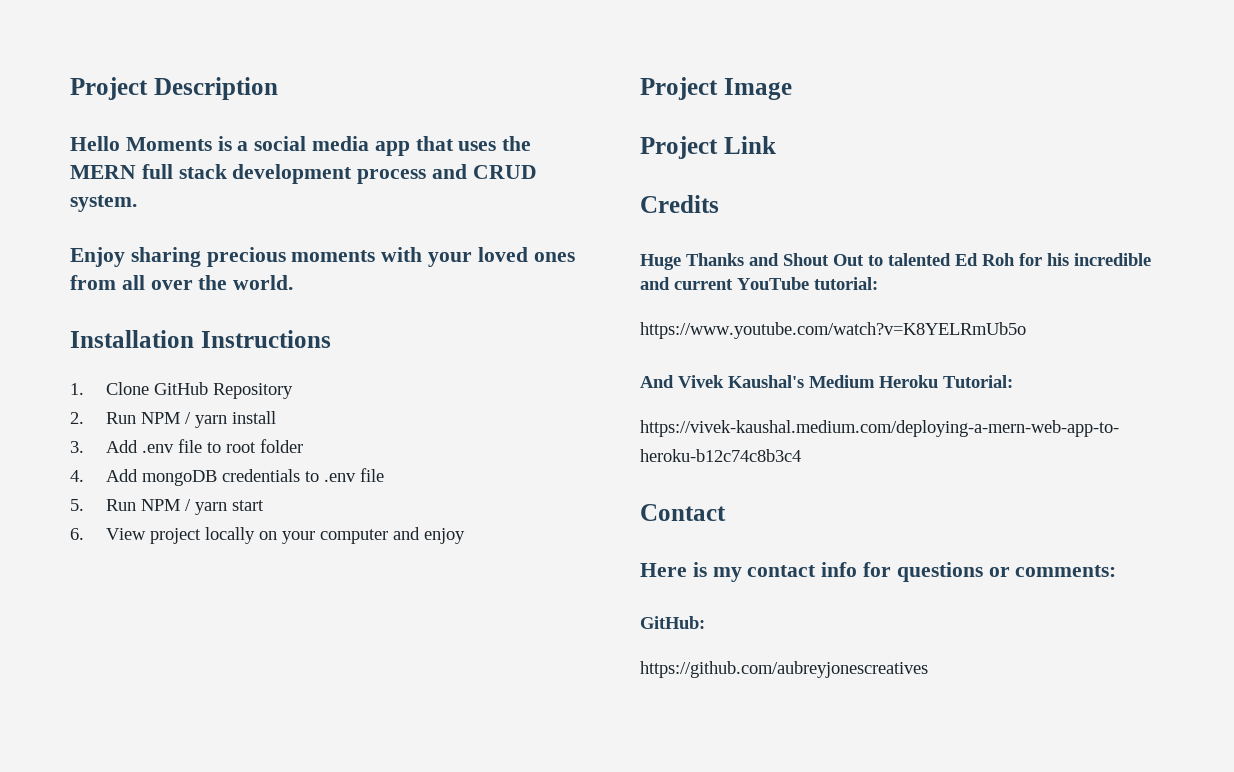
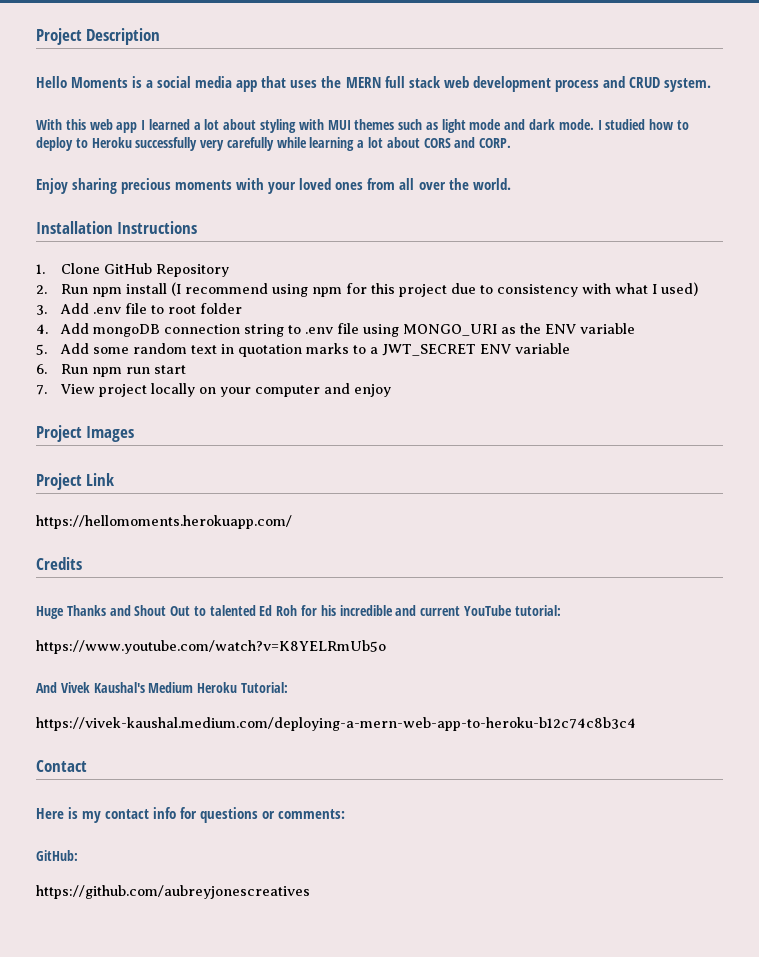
(227, 171) none -> [443,76,469,88] web
(137, 203) none -> [36,119,689,133] [36,137,512,151] // With this web app I learned a lot about styling with MUI themes such as light mode and dark mode. I studied how to deploy to Heroku successfully very carefully while learning a lot about CORS and CORP.
[140,411,276,428] NPM / yarn install -> [91,282,698,297] npm install (I recommend using npm for this project due to consistency with what I used)
[221,469,300,482] credentials -> [163,324,284,337] connection string
[70,499,227,515] // 5. Run NPM / yarn -> [362,323,635,337] [36,343,570,357] [36,364,150,377] using MONGO_URI as the ENV variable // 5. Add some random text in quotation marks to a JWT_SECRET ENV variable // 6. Run npm run
[70,528,84,540] 6. -> [36,385,47,395] 7.
[723,78,792,100] Image -> [86,426,135,442] Images
(776, 145) none -> [36,515,292,529] // https://hellomoments.herokuapp.com/

